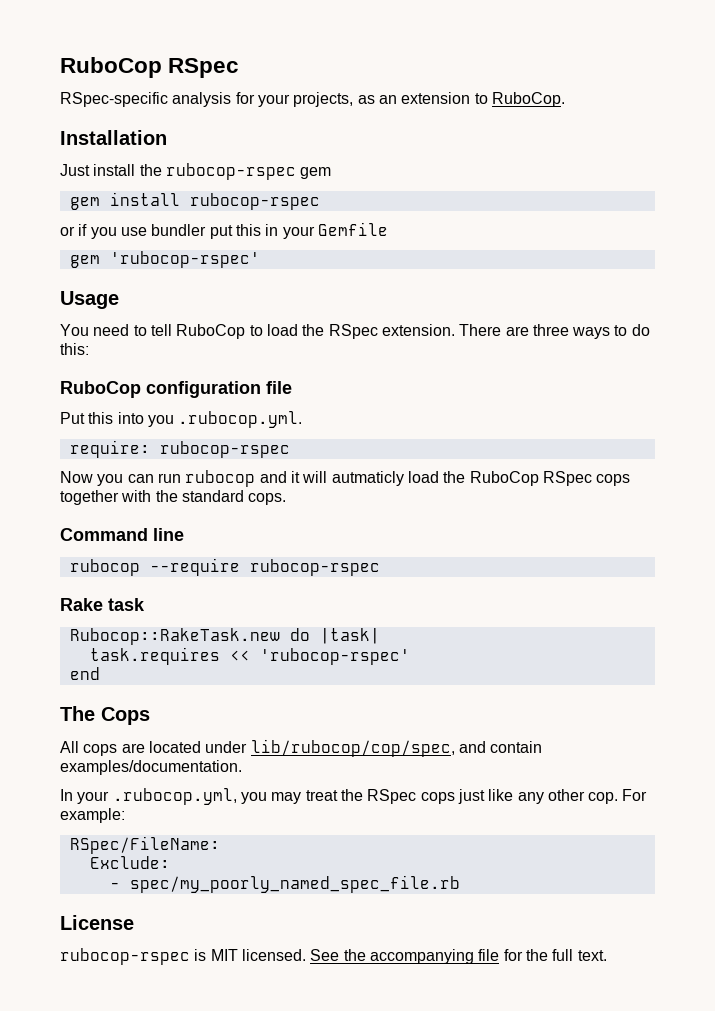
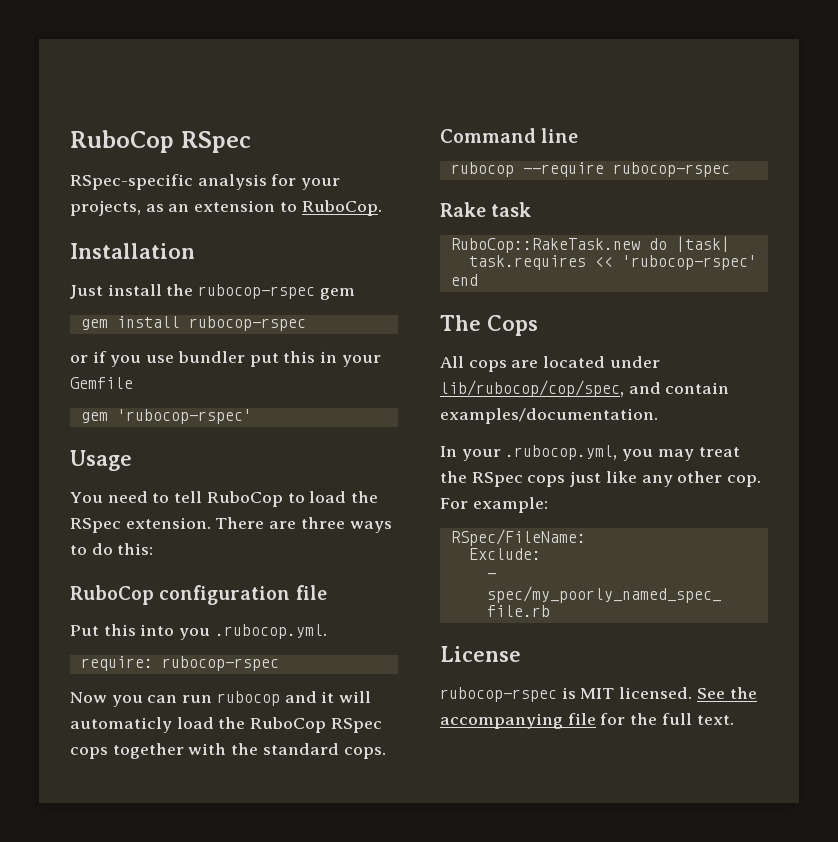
[331,471,404,486] autmaticly -> [70,717,172,733] automaticly
[69,628,280,645] Rubocop::RakeTask.new -> [450,238,640,253] RuboCop::RakeTask.new

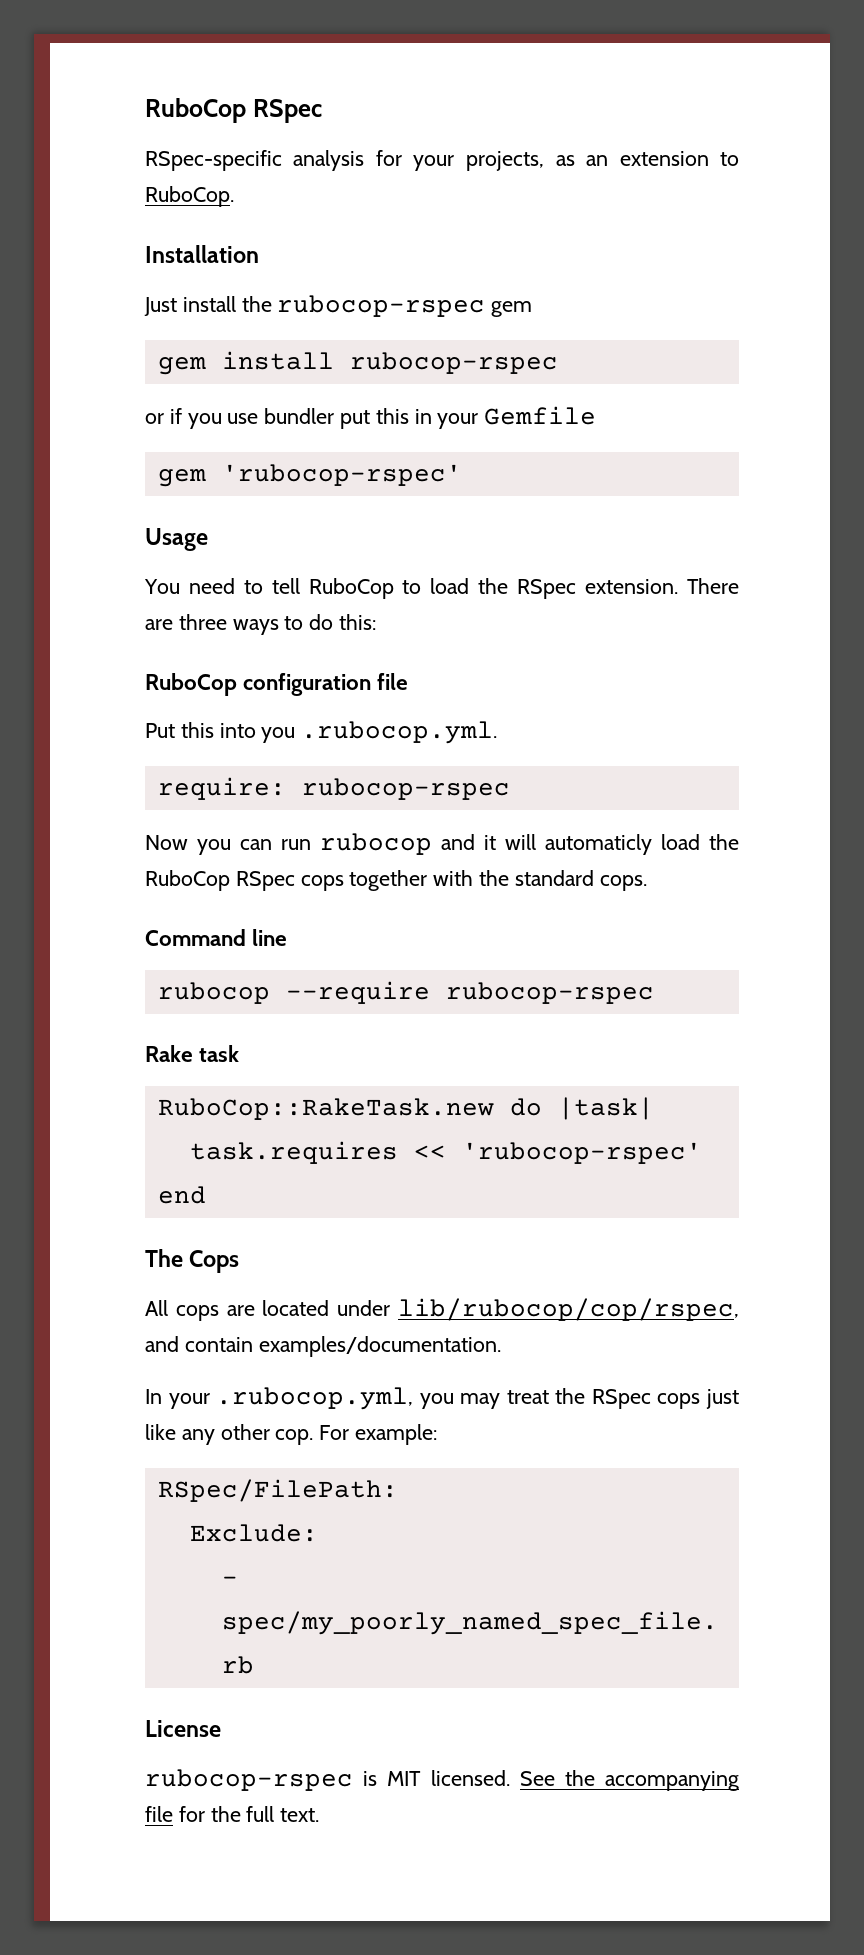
[440,380,624,397] lib/rubocop/cop/spec, -> [398,1298,739,1321] lib/rubocop/cop/rspec,
[450,529,586,546] RSpec/FileName: -> [157,1479,398,1502] RSpec/FilePath:

